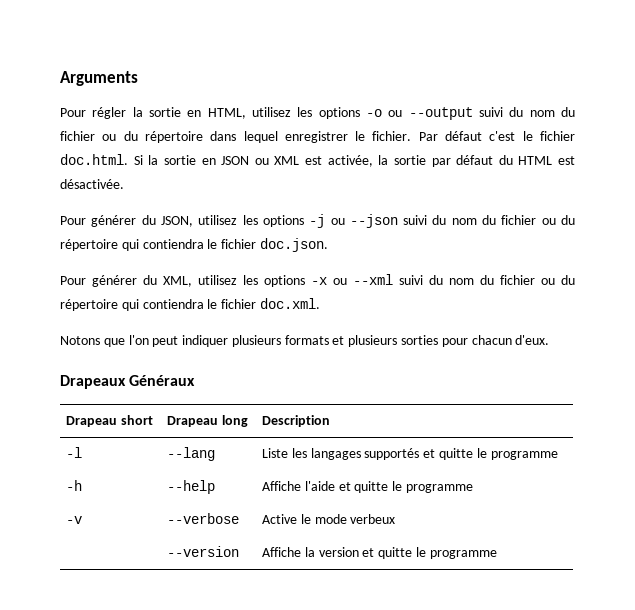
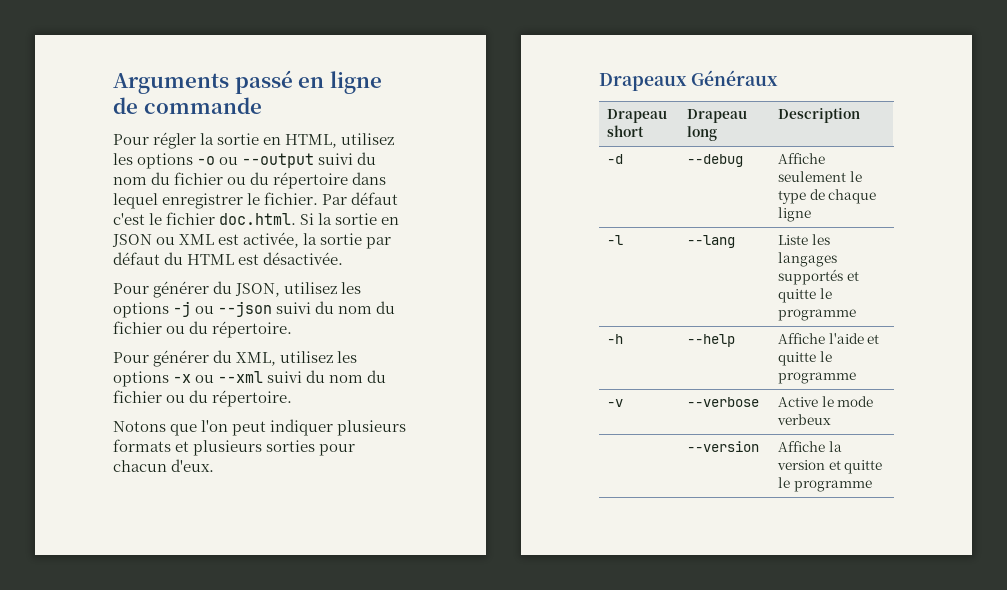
(138, 78) none -> [234,70,382,94] [113,97,262,114] passé en ligne de commande
[60,238,328,252] répertoire qui contiendra le fichier doc.json. -> [212,321,293,338] répertoire.
[60,298,320,311] répertoire qui contiendra le fichier doc.xml. -> [212,390,293,407] répertoire.
(331, 421) none -> [607,154,624,164] [687,154,744,167] [778,153,826,164] [778,171,862,182] [778,189,877,204] [778,207,812,222] // -d | --debug | Affiche seulement le type de chaque ligne

